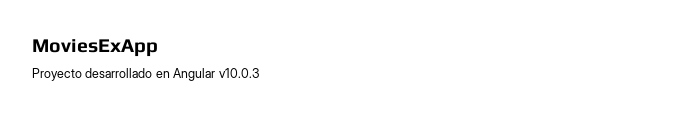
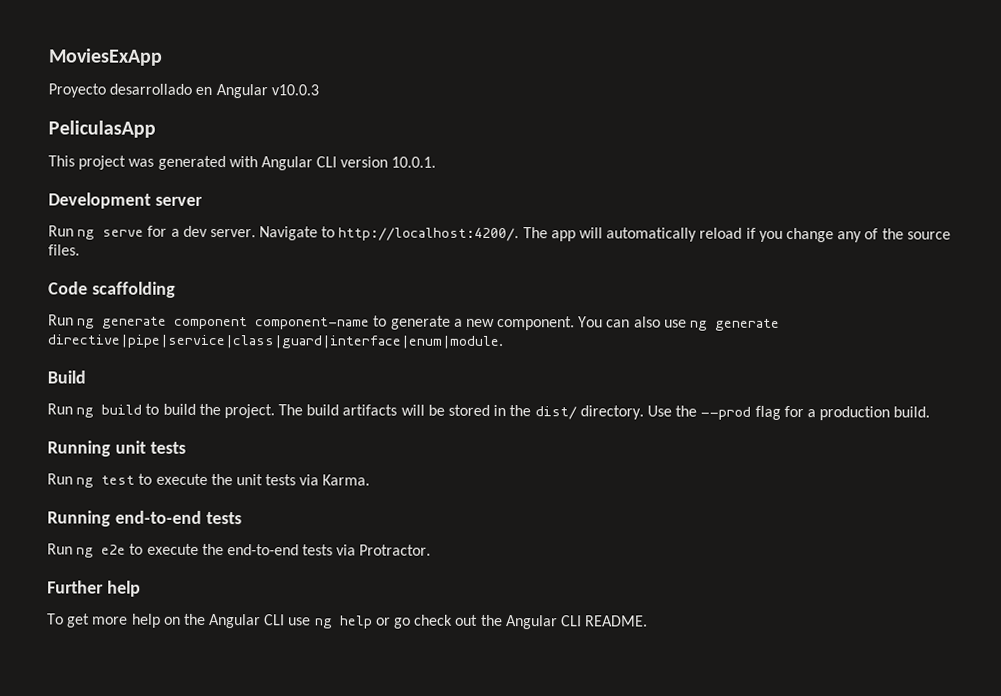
(259, 73) none -> [48,120,156,138] [48,155,437,171] [48,192,203,209] [48,225,951,243] [48,244,80,256] [48,281,176,298] [48,314,781,331] [47,334,504,350] [47,370,86,384] [47,403,931,421] [47,440,186,457] [47,473,371,488] [47,510,242,527] [47,543,432,558] [47,580,141,597] [47,613,649,630] // PeliculasApp // This project was generated with Angular CLI version 10.0.1. // Development server // Run ng serve for a dev server. Navigate to http://localhost:4200/. The app will automatically reload if you change any of the source files. // Code scaffolding // Run ng generate component component-name to generate a new component. You can also use ng generate directive|pipe|service|class|guard|interface|enum|module. // Build // Run ng build to build the project. The build artifacts will be stored in the dist/ directory. Use the --prod flag for a production build. // Running unit tests // Run ng test to execute the unit tests via Karma. // Running end-to-end tests // Run ng e2e to execute the end-to-end tests via Protractor. // Further help // To get more help on the Angular CLI use ng help or go check out the Angular CLI README.

